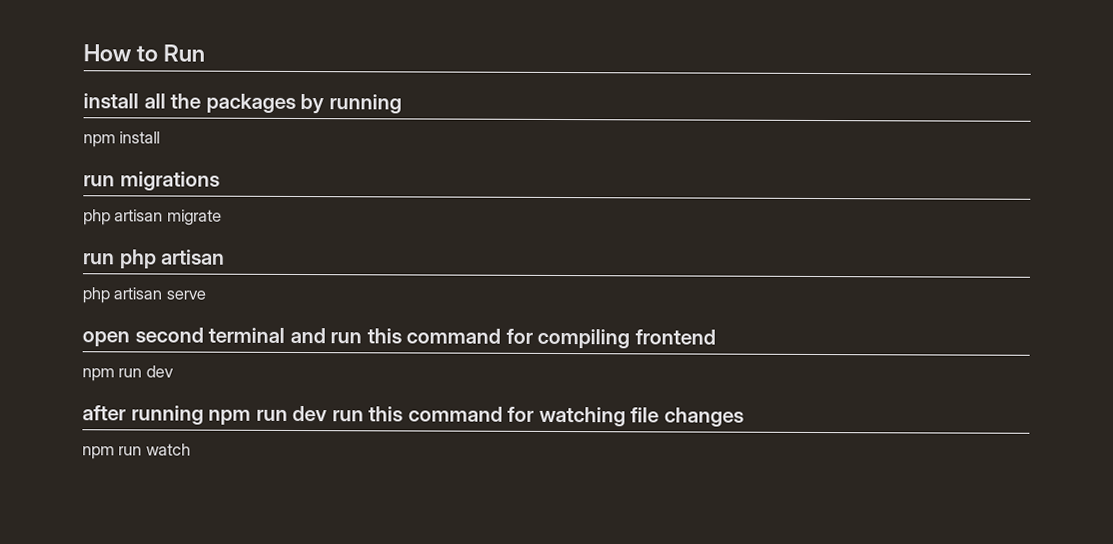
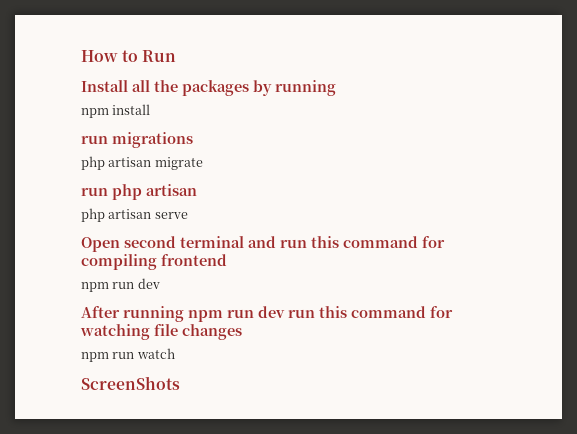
[83,93,139,109] install -> [81,80,128,92] Install
[82,331,130,347] open -> [81,237,120,252] Open
[82,405,126,421] after -> [81,306,120,318] After
(191, 449) none -> [81,376,180,390] // ScreenShots

